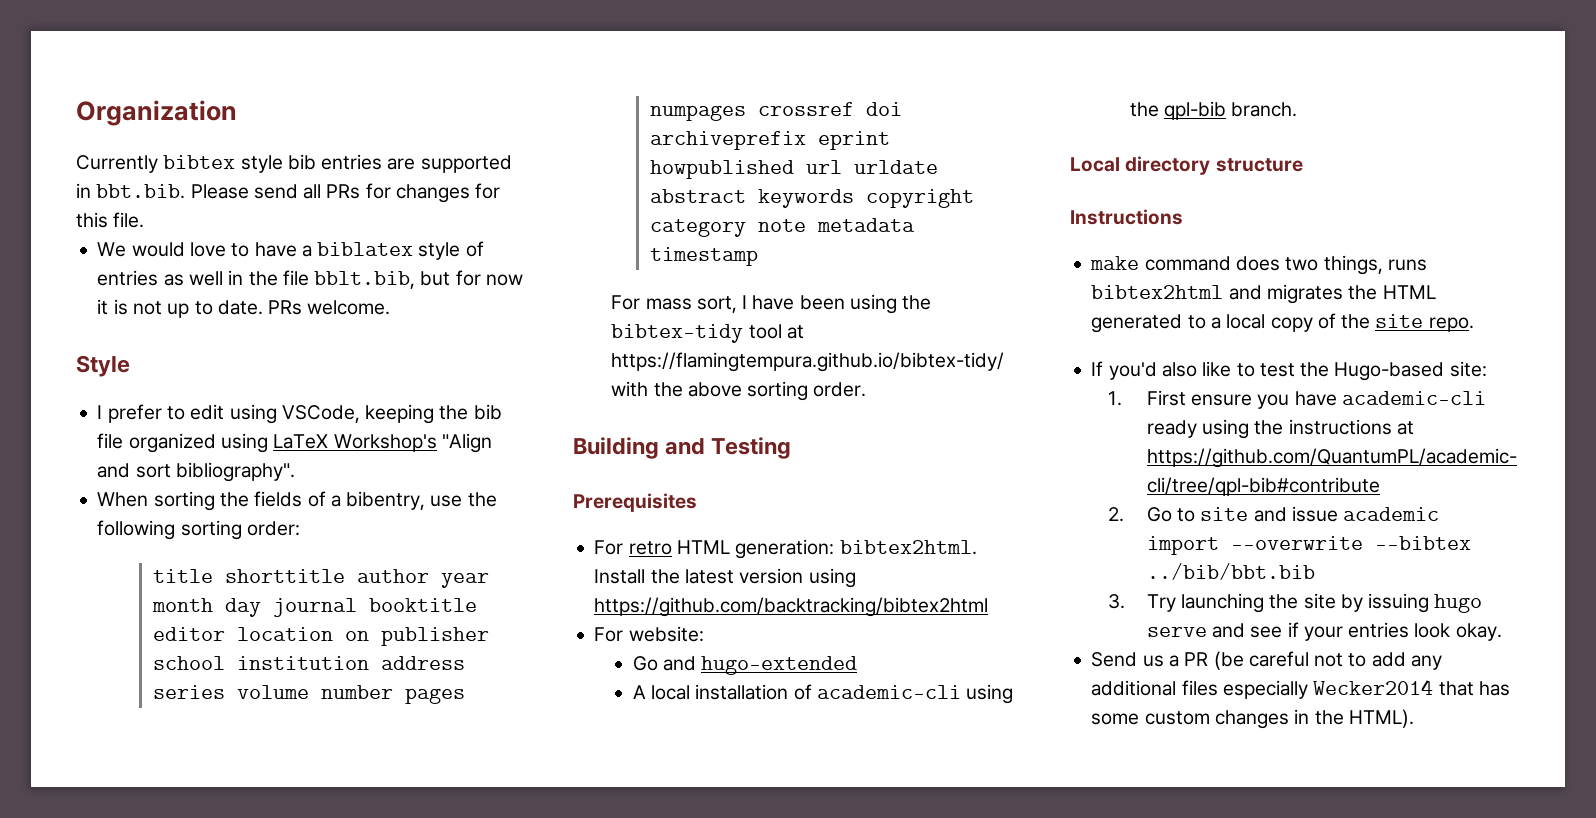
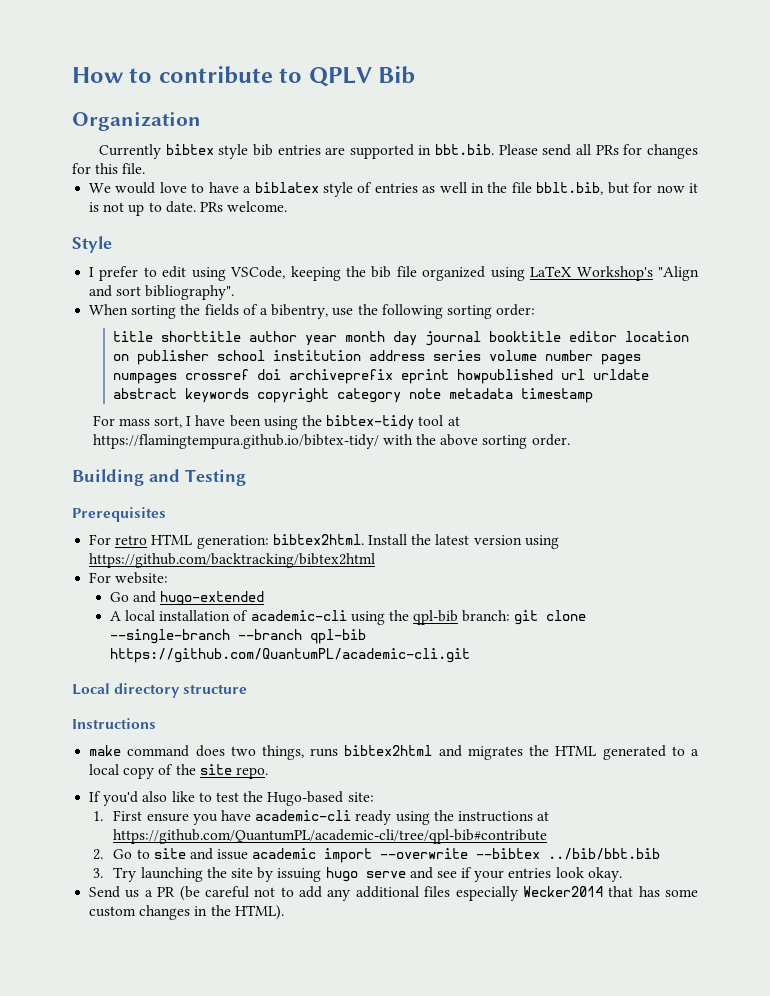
(76, 113) none -> [72,66,416,87] How to contribute to QPLV Bib //
[1231,102,1298,117] branch. -> [462,610,587,625] [109,629,366,644] [109,648,470,663] branch: git clone --single-branch --branch qpl-bib https://github.com/QuantumPL/academic-cli.git

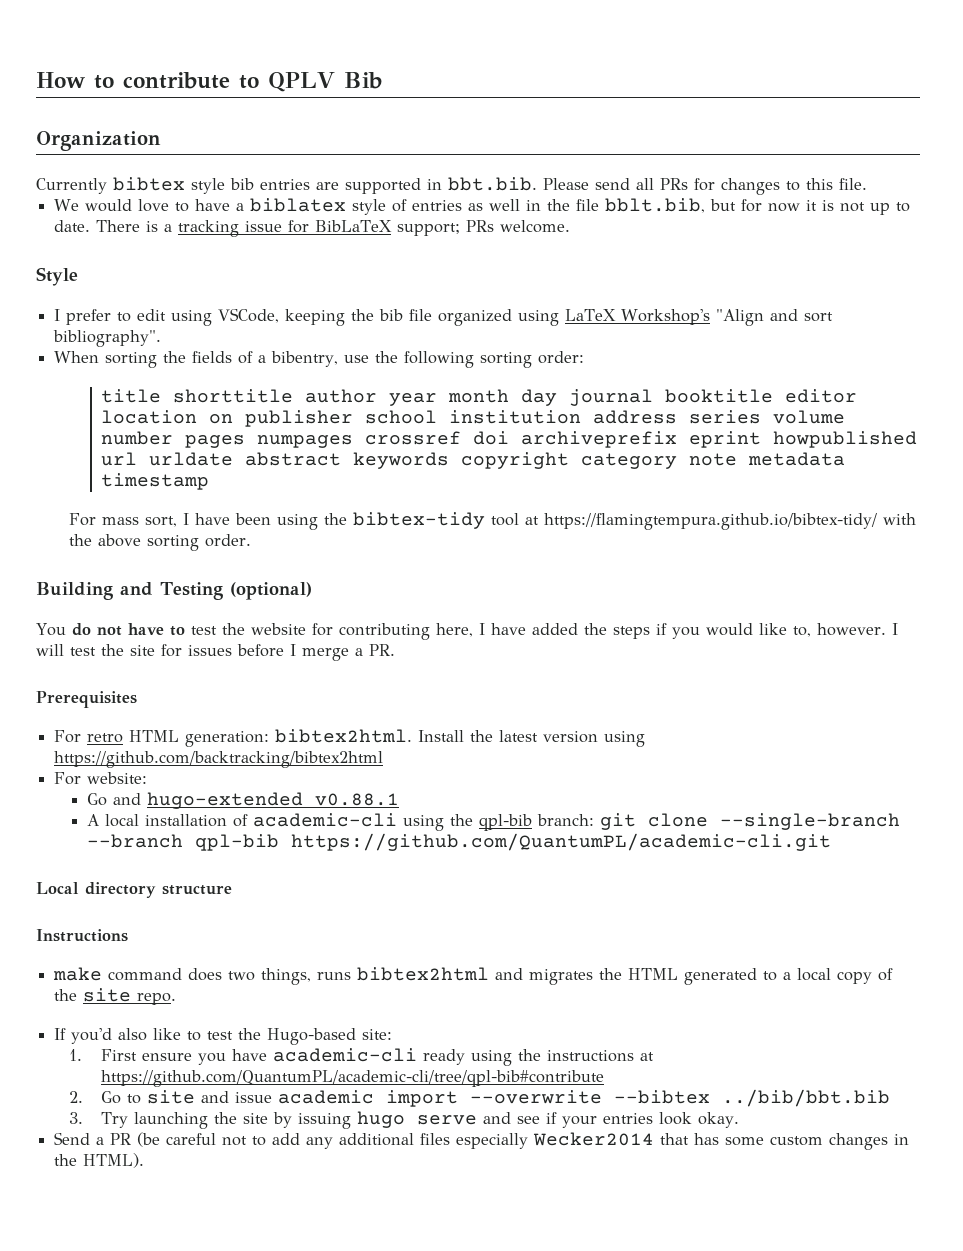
[72,163,91,174] for -> [786,181,800,191] to
(196, 207) none -> [96,220,461,237] There is a tracking issue for BibLaTeX support;
(246, 477) none -> [229,582,312,600] [36,623,898,640] [36,644,395,661] (optional) // You do not have to test the website for contributing here, I have added the steps if you would like to, however. I will test the site for issues before I merge a PR.
(265, 598) none -> [314,793,399,806] v0.88.1
[125,890,140,898] us -> (91, 1138) none

